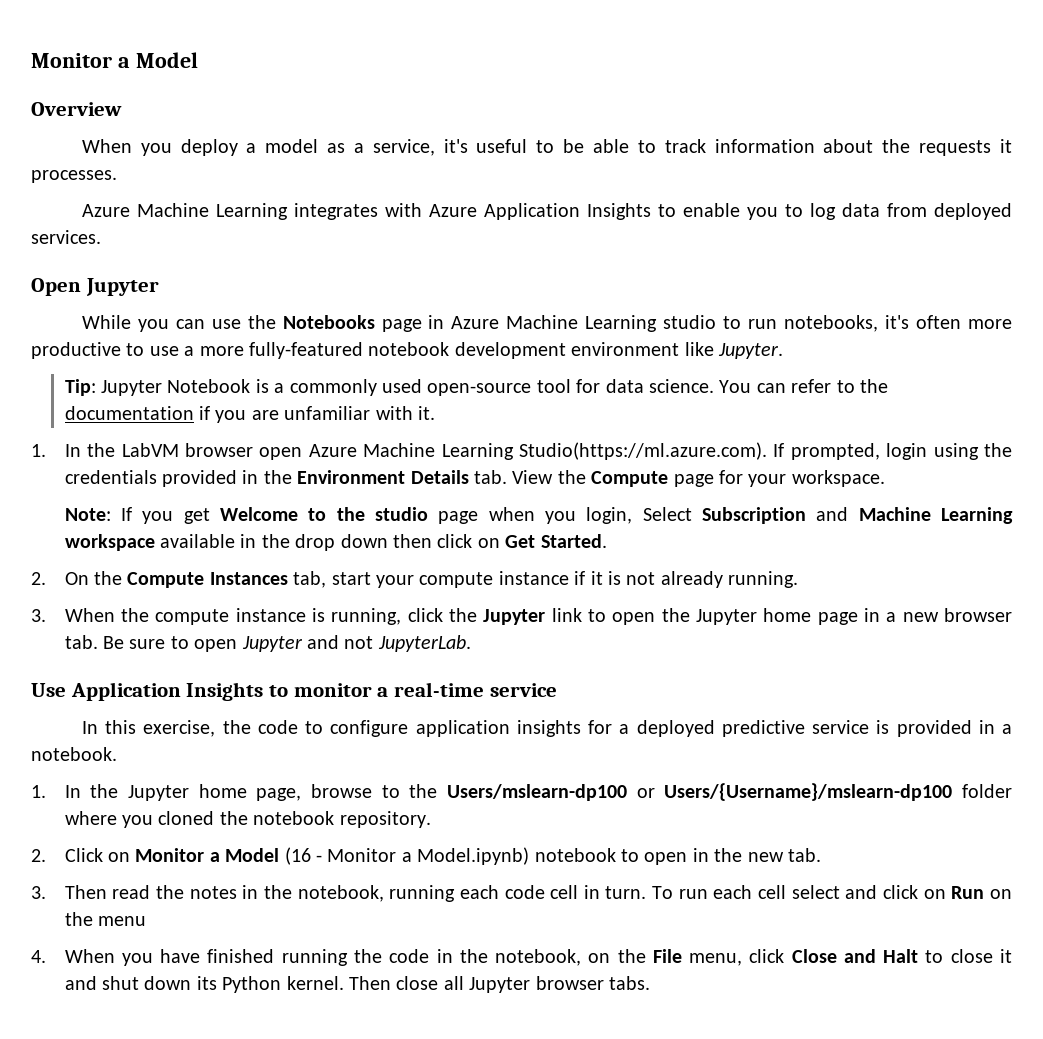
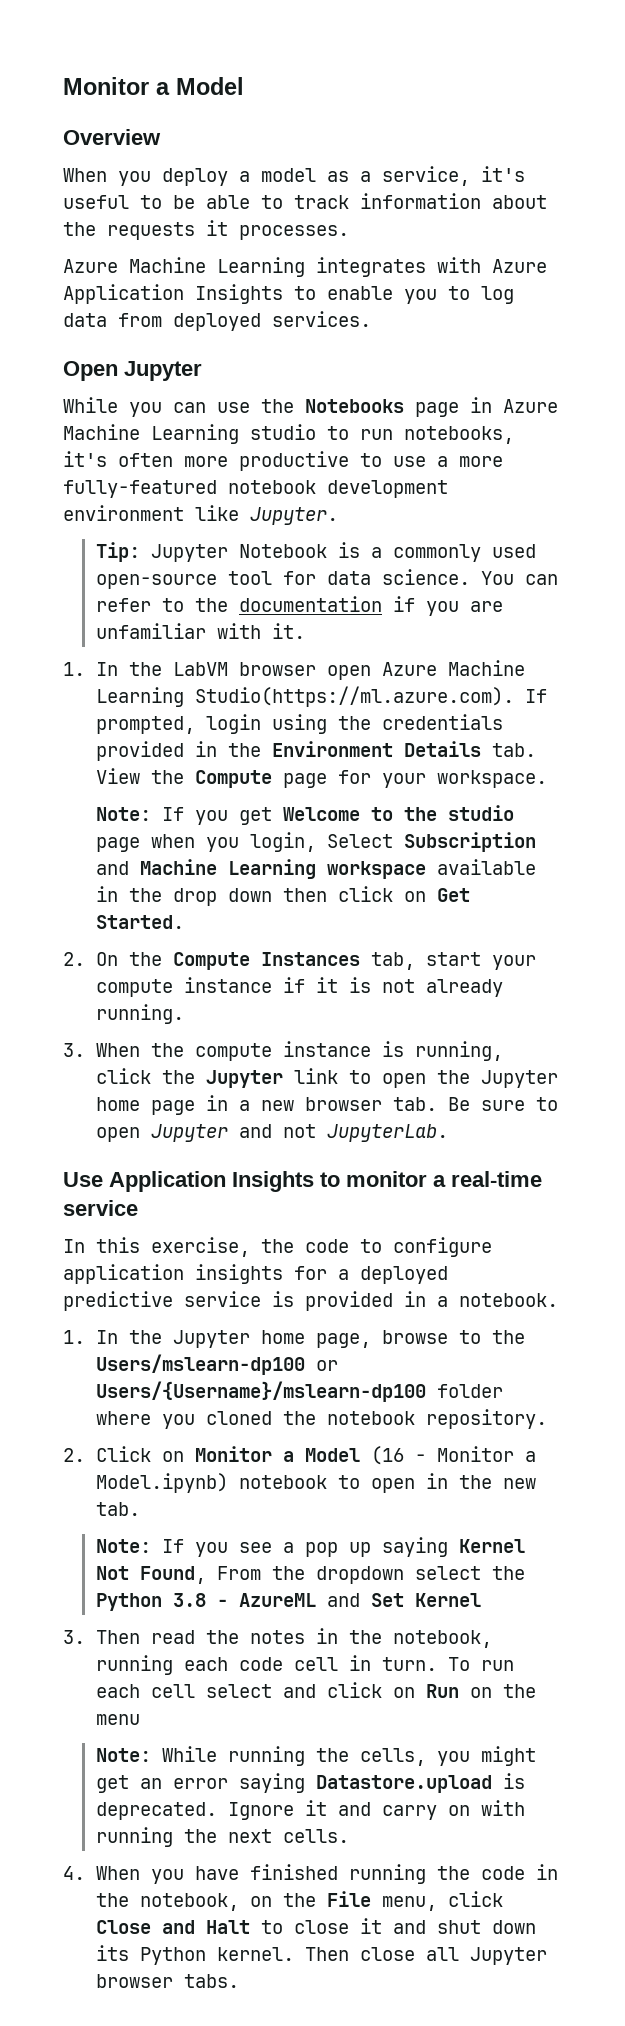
(822, 855) none -> [95,1537,525,1557] [95,1566,525,1584] [95,1593,481,1611] // Note: If you see a pop up saying Kernel Not Found, From the dropdown select the Python 3.8 - AzureML and Set Kernel
(147, 921) none -> [95,1746,536,1766] [95,1773,525,1793] [95,1800,525,1820] [95,1827,349,1847] // Note: While running the cells, you might get an error saying Datastore.upload is deprecated. Ignore it and carry on with running the next cells.

